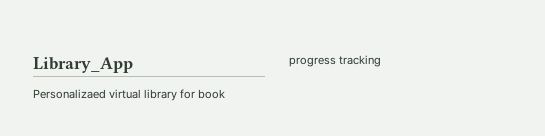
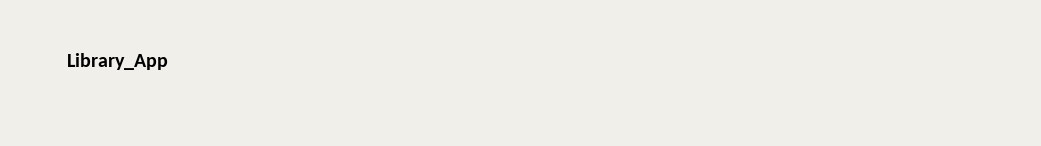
[33,89,226,101] [289,55,382,67] // Personalizaed virtual library for book progress tracking -> (168, 61) none

